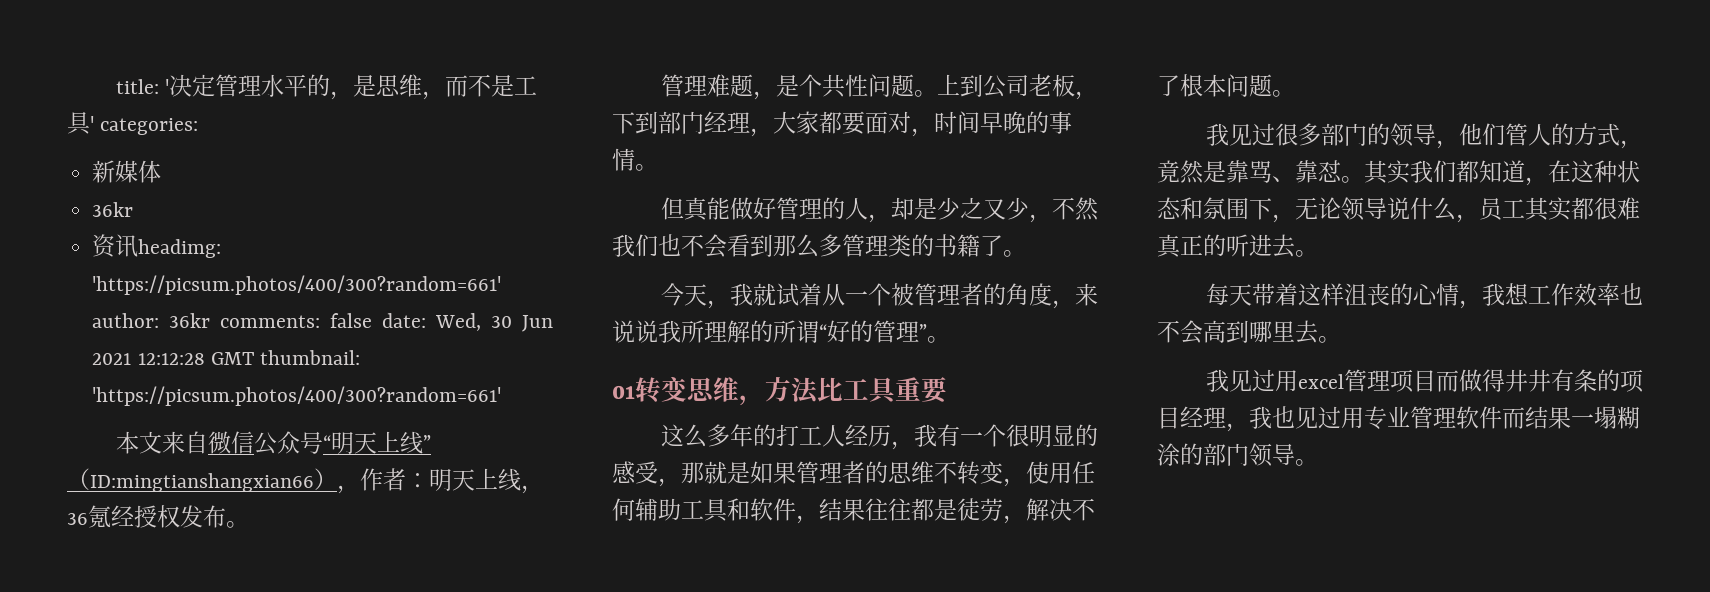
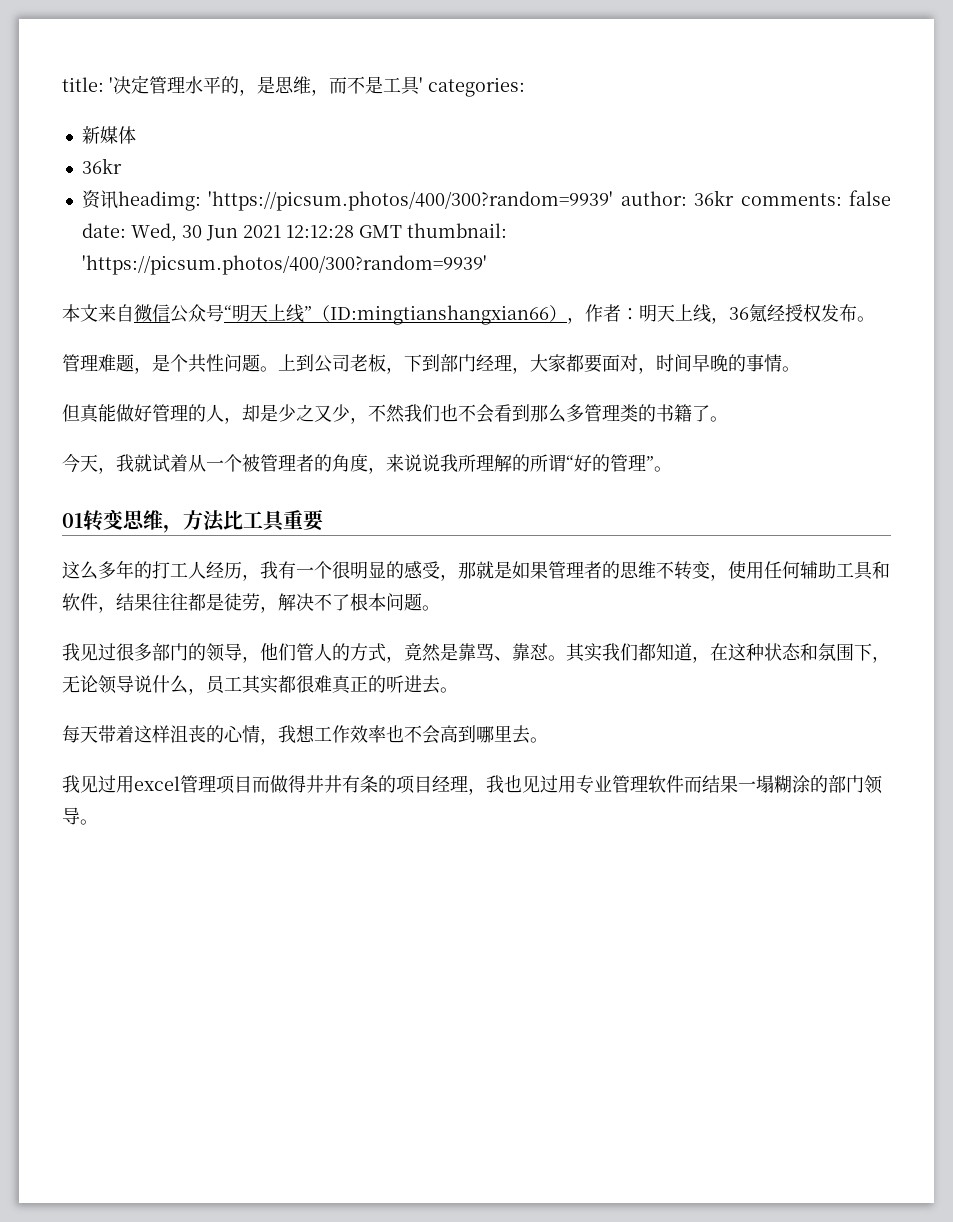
[92,275,502,295] 'https://picsum.photos/400/300?random=661' -> [208,191,614,211] 'https://picsum.photos/400/300?random=9939'
[92,386,502,406] 'https://picsum.photos/400/300?random=661' -> [81,255,487,275] 'https://picsum.photos/400/300?random=9939'

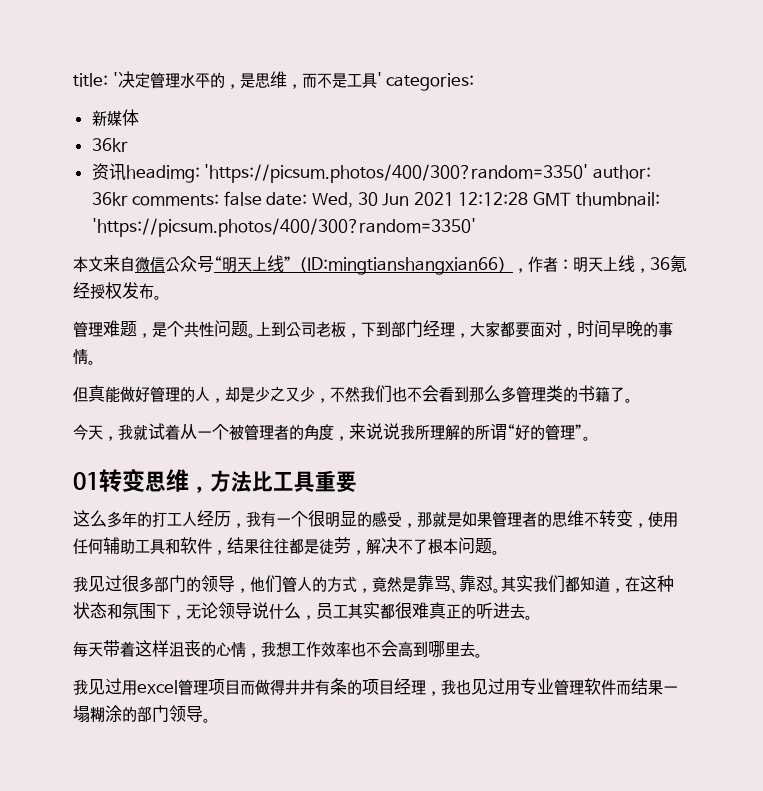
[208,191,614,211] 'https://picsum.photos/400/300?random=9939' -> [204,164,589,183] 'https://picsum.photos/400/300?random=3350'
[81,255,487,275] 'https://picsum.photos/400/300?random=9939' -> [91,218,476,237] 'https://picsum.photos/400/300?random=3350'

